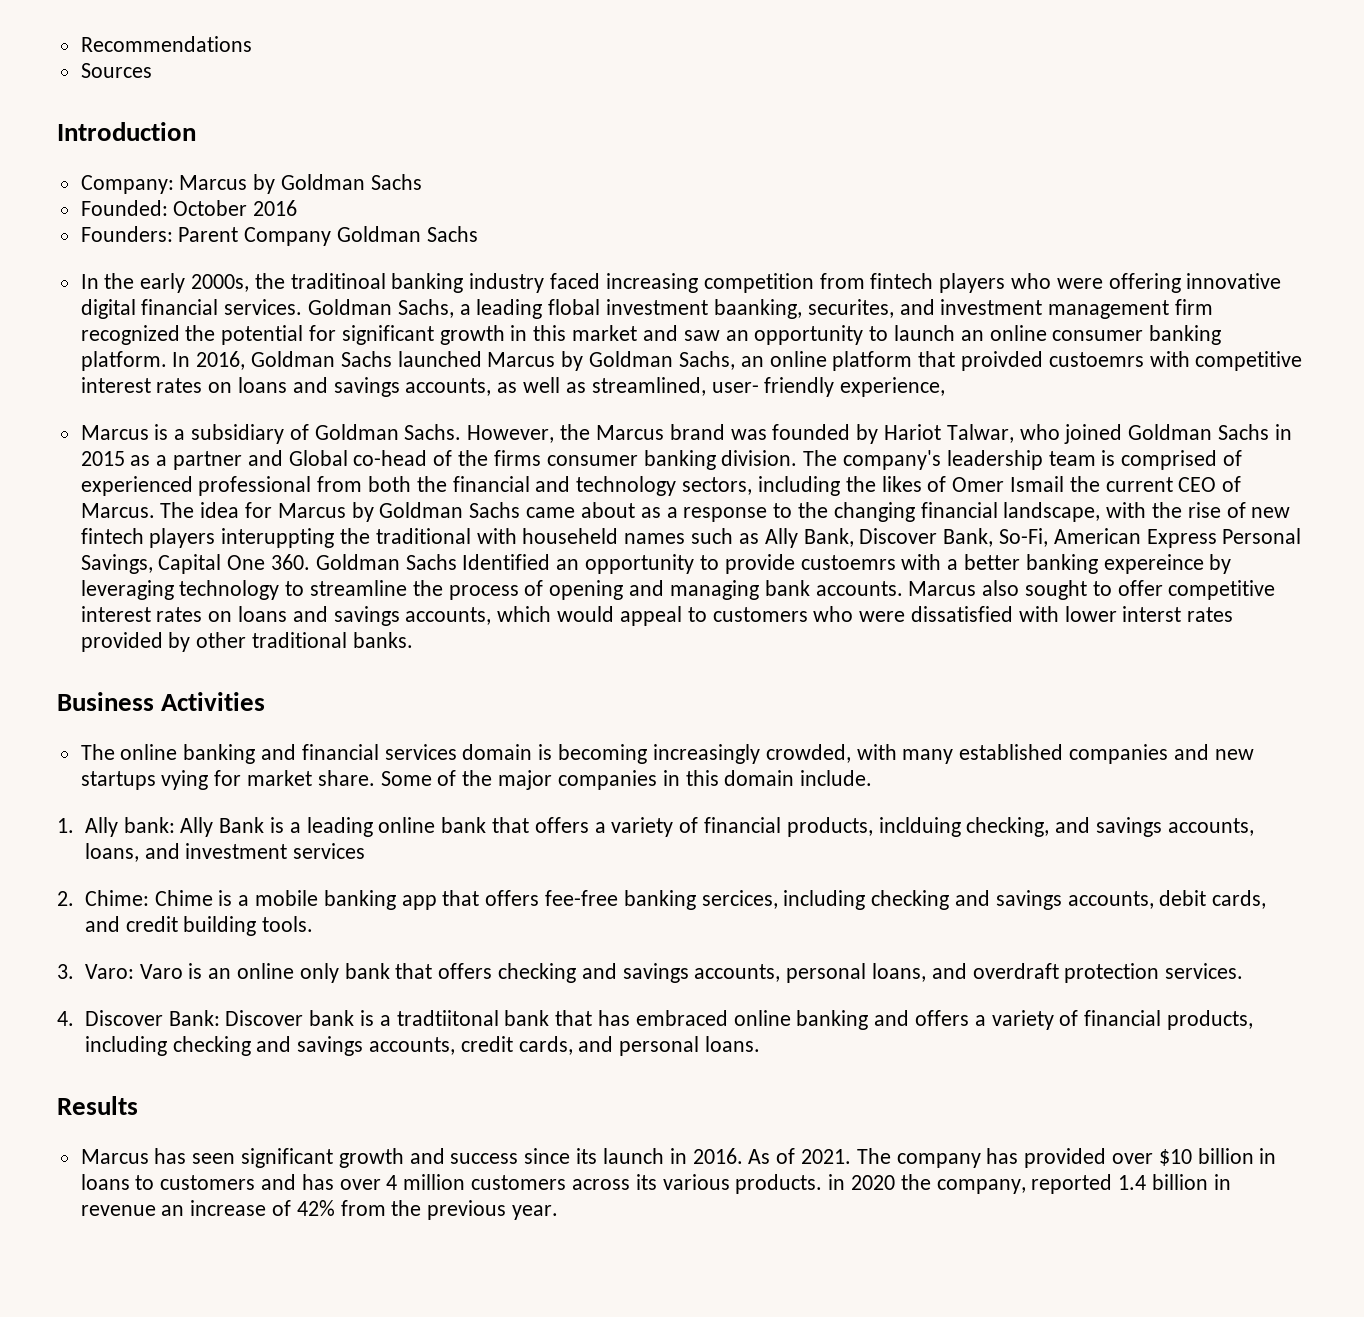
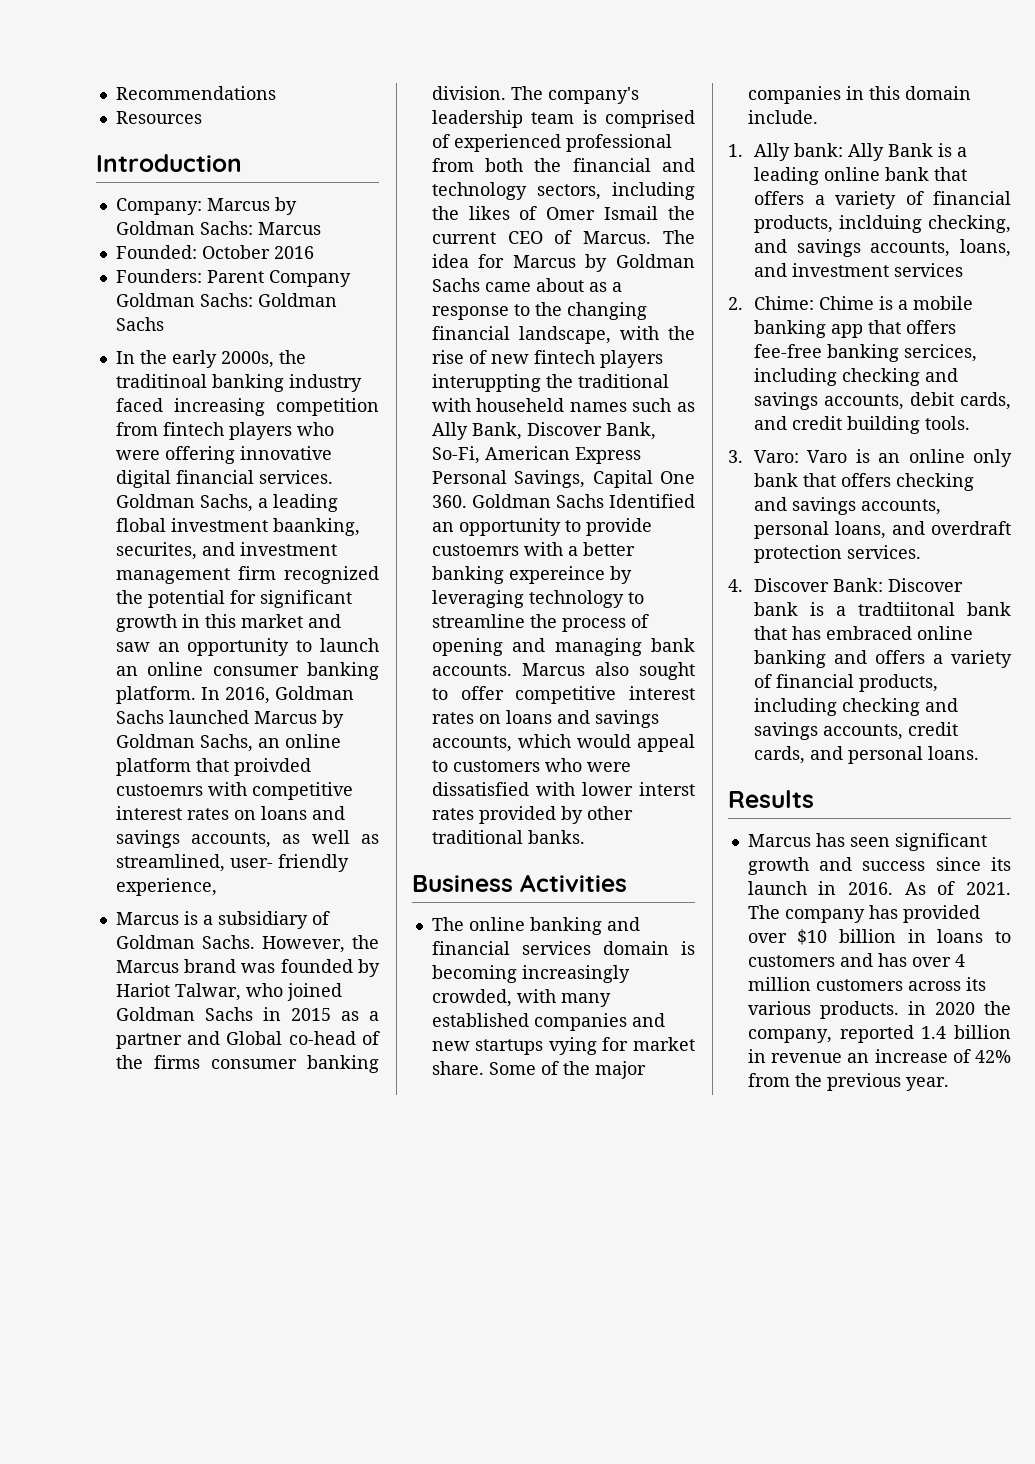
[80,63,152,78] Sources -> [115,111,202,124] Resources
[370,174,422,190] Sachs -> [199,221,321,235] Sachs: Marcus
(422, 234) none -> [199,293,337,307] Sachs: Goldman

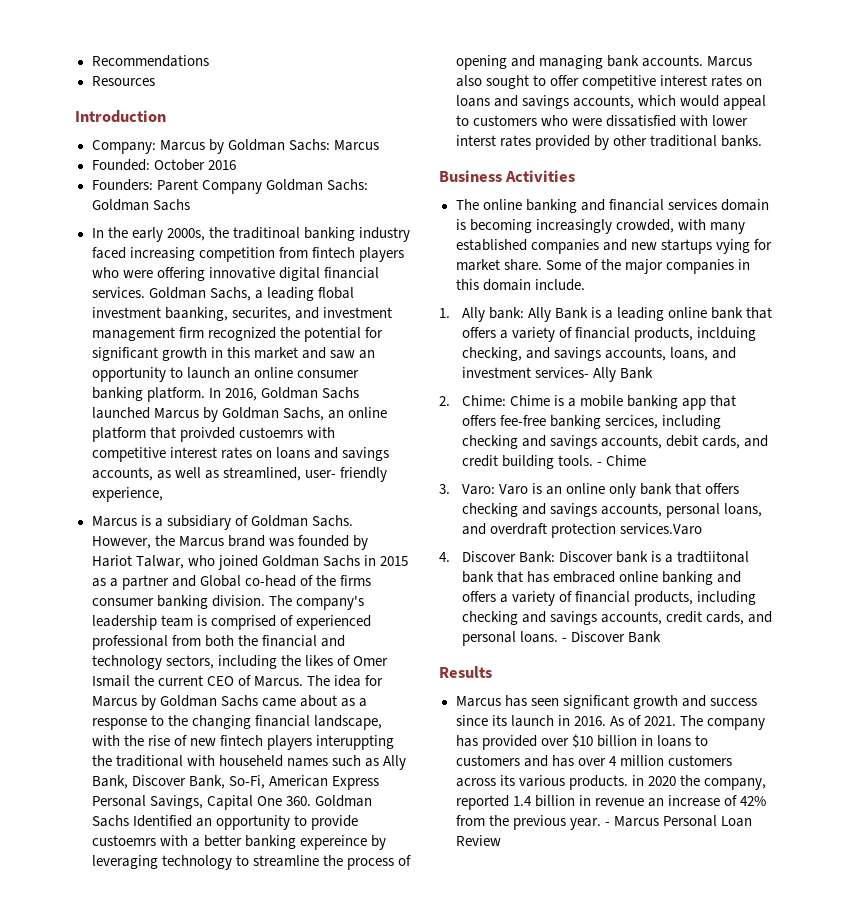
[894,263,964,277] services -> [534,367,654,382] services- Ally Bank
(971, 423) none -> [597,455,647,466] - Chime
[847,545,922,559] services. -> [620,523,703,535] services.Varo
(980, 753) none -> [561,631,662,643] - Discover Bank
(949, 1084) none -> [604,815,752,827] [455,835,501,846] - Marcus Personal Loan Review

